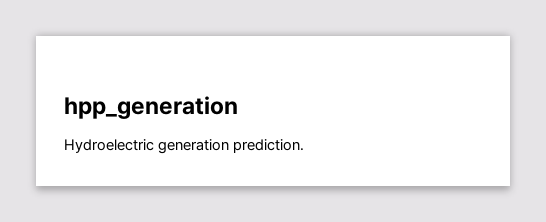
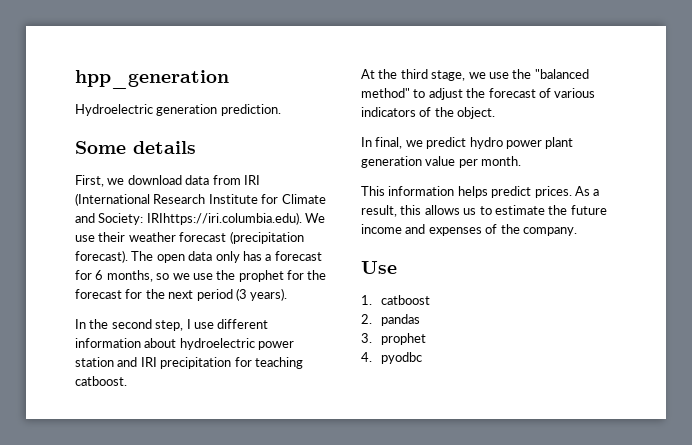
(305, 146) none -> [75,141,196,154] [75,175,260,187] [75,193,326,206] [75,212,326,225] [75,231,304,244] [75,250,322,263] [75,270,327,282] [75,288,288,301] [75,319,269,331] [75,338,295,350] [75,357,303,369] [75,376,127,386] [361,69,589,81] [361,88,596,100] [361,107,496,119] [361,137,574,149] [361,156,522,168] [361,186,600,198] [361,205,607,217] [361,224,577,236] [361,261,397,274] [361,295,431,305] [361,314,421,326] [361,333,427,345] [361,352,423,364] // Some details // First, we download data from IRI (International Research Institute for Climate and Society: IRIhttps://iri.columbia.edu). We use their weather forecast (precipitation forecast). The open data only has a forecast for 6 months, so we use the prophet for the forecast for the next period (3 years). // In the second step, I use different information about hydroelectric power station and IRI precipitation for teaching catboost. // At the third stage, we use the "balanced method" to adjust the forecast of various indicators of the object. // In final, we predict hydro power plant generation value per month. // This information helps predict prices. As a result, this allows us to estimate the future income and expenses of the company. // Use // 1. catboost // 2. pandas // 3. prophet // 4. pyodbc

